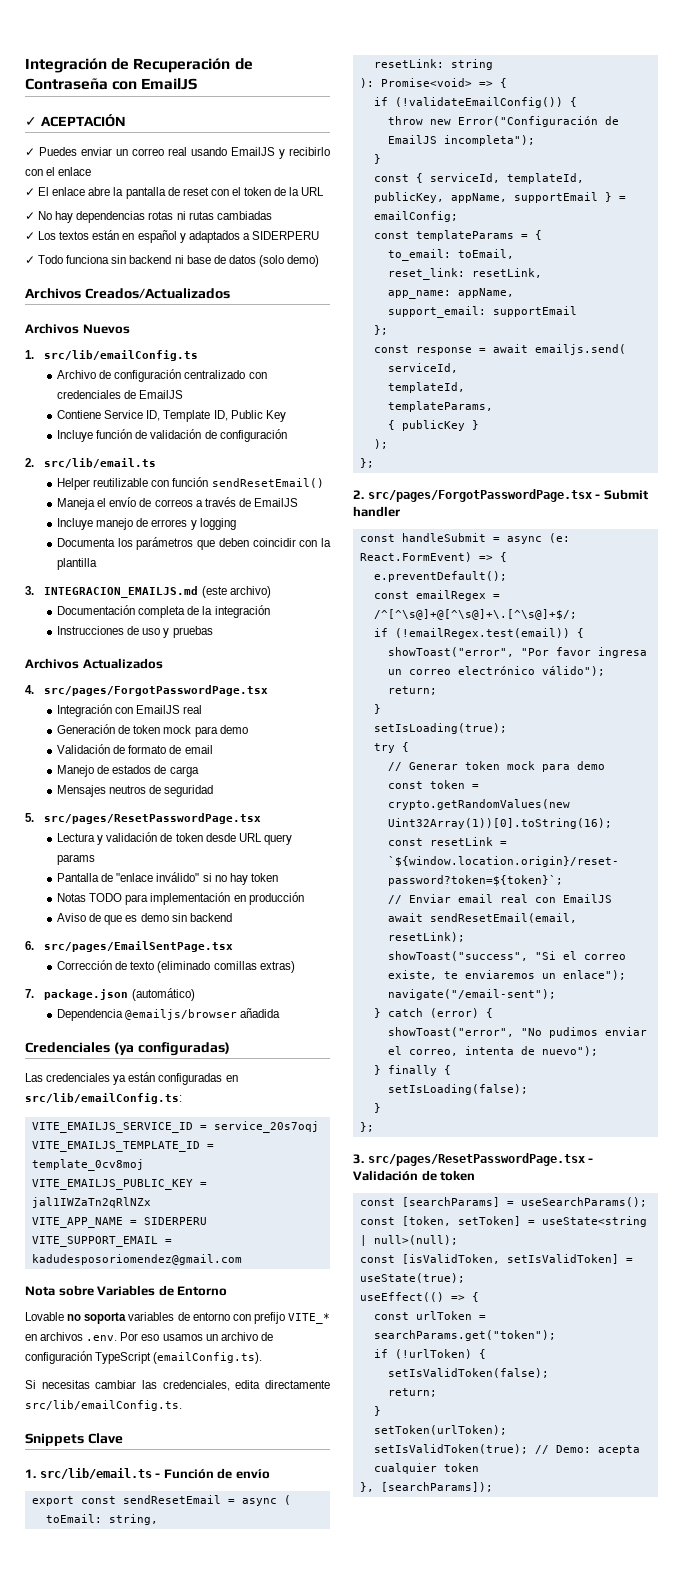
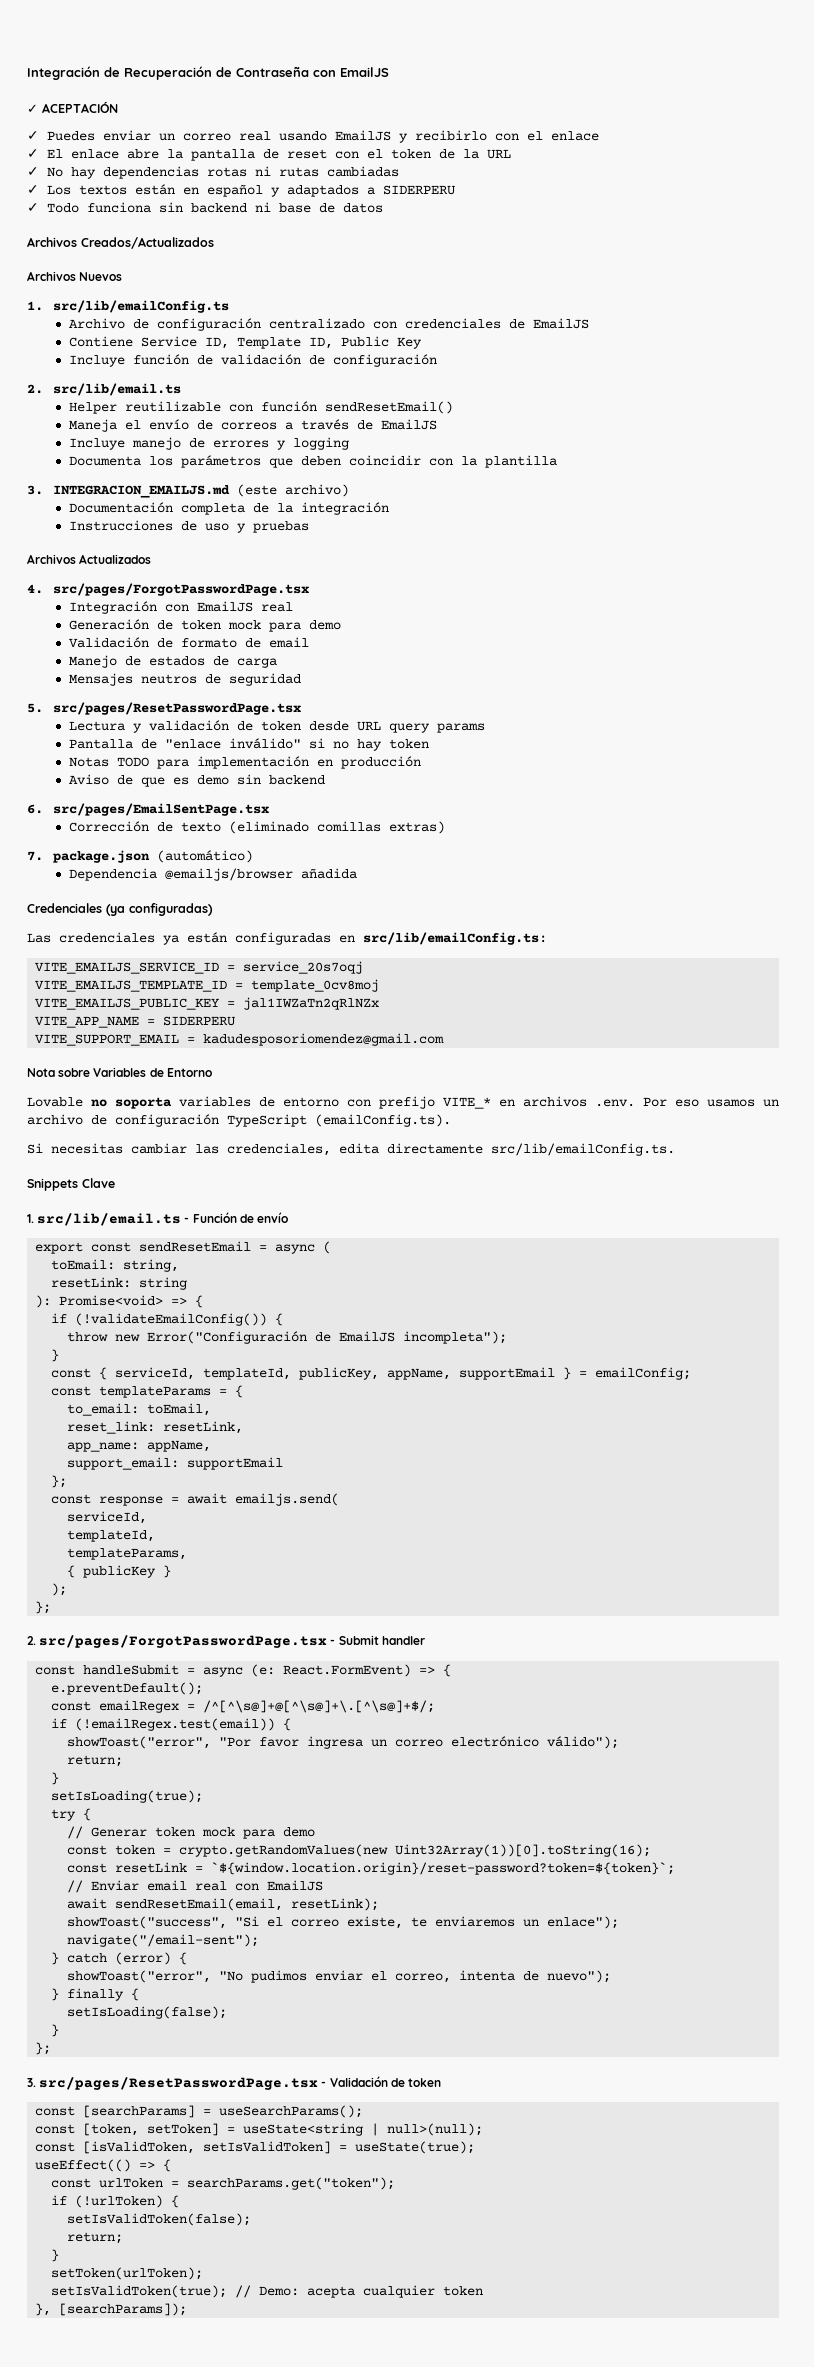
[258,255,320,267] (solo demo) -> (383, 208) none

